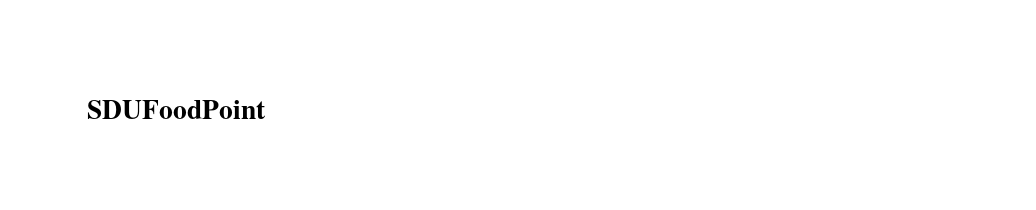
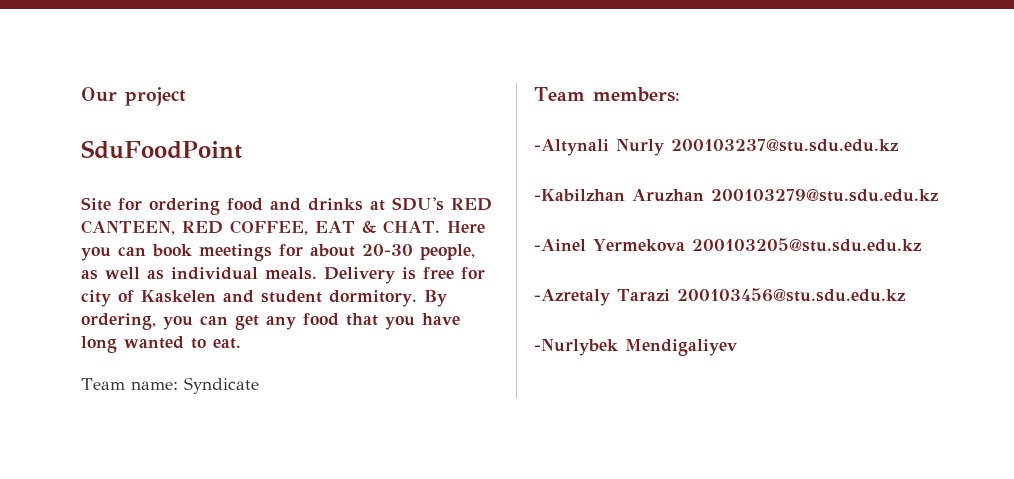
[87,100,266,119] SDUFoodPoint -> [81,87,186,106] [81,140,242,159] [81,197,492,215] [81,220,485,235] [81,244,475,261] [81,267,485,284] [81,290,447,307] [81,313,460,330] [81,336,241,353] [81,377,259,394] [534,87,680,102] [534,139,898,156] [534,189,938,202] [534,238,921,252] [534,288,905,306] [534,339,737,356] Our project // SduFoodPoint // Site for ordering food and drinks at SDU's RED CANTEEN, RED COFFEE, EAT & CHAT. Here you can book meetings for about 20-30 people, as well as individual meals. Delivery is free for city of Kaskelen and student dormitory. By ordering, you can get any food that you have long wanted to eat. // Team name: Syndicate // Team members: // -Altynali Nurly 200103237@stu.sdu.edu.kz // -Kabilzhan Aruzhan 200103279@stu.sdu.edu.kz // -Ainel Yermekova 200103205@stu.sdu.edu.kz // -Azretaly Tarazi 200103456@stu.sdu.edu.kz // -Nurlybek Mendigaliyev

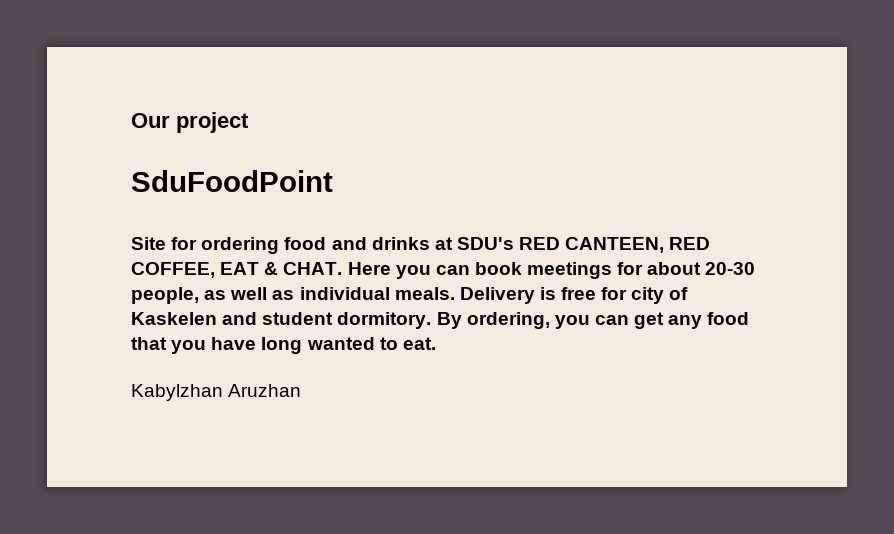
[81,377,259,394] [534,87,680,102] [534,139,898,156] [534,189,938,202] [534,238,921,252] [534,288,905,306] [534,339,737,356] Team name: Syndicate // Team members: // -Altynali Nurly 200103237@stu.sdu.edu.kz // -Kabilzhan Aruzhan 200103279@stu.sdu.edu.kz // -Ainel Yermekova 200103205@stu.sdu.edu.kz // -Azretaly Tarazi 200103456@stu.sdu.edu.kz // -Nurlybek Mendigaliyev -> [131,384,302,401] Kabylzhan Aruzhan

